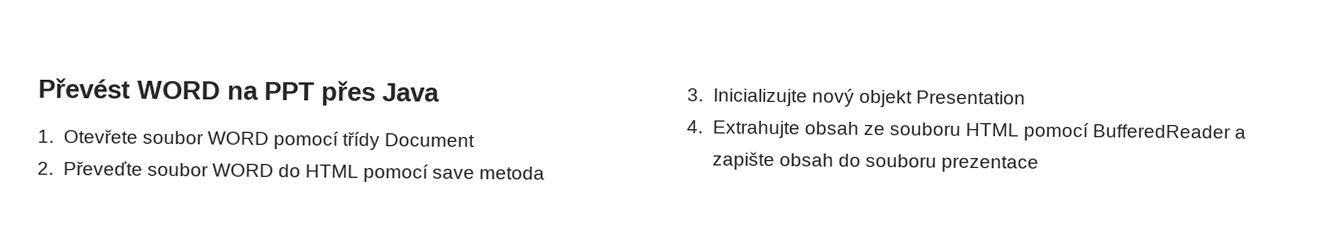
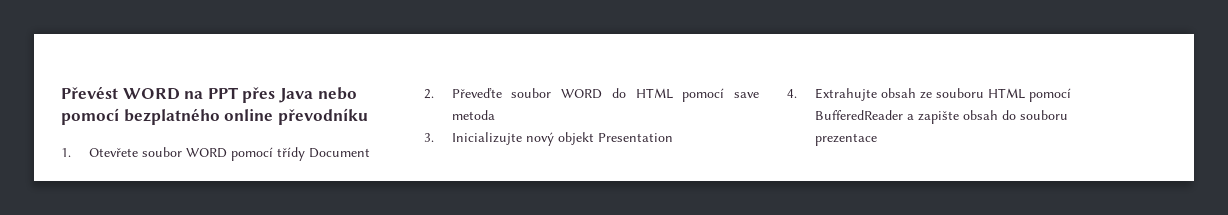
(441, 92) none -> [317,87,357,100] [61,108,368,125] nebo pomocí bezplatného online převodníku

